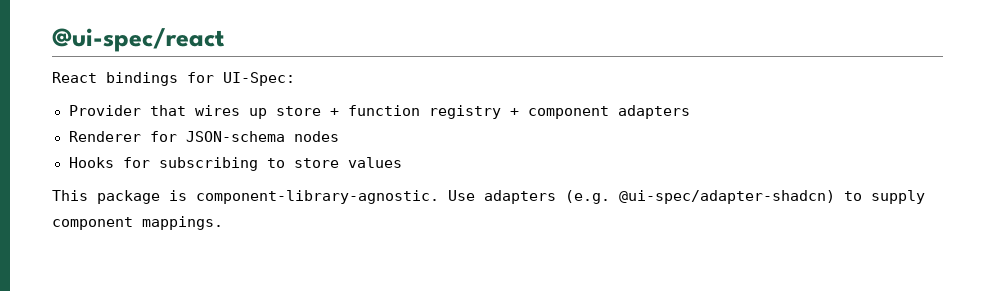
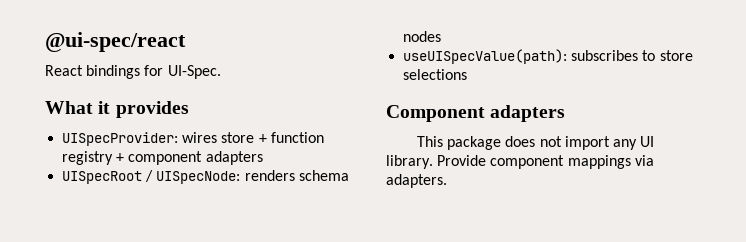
[223,72,295,86] [68,105,267,119] UI-Spec: // Provider that wires up -> [167,65,221,79] [45,101,189,118] [62,132,218,146] UI-Spec. // What it provides // UISpecProvider: wires
[68,131,339,142] [68,157,402,171] [52,190,925,204] [52,216,223,230] Renderer for JSON-schema nodes // Hooks for subscribing to store values // This package is component-library-agnostic. Use adapters (e.g. @ui-spec/adapter-shadcn) to supply component mappings. -> [62,170,349,184] [403,31,442,42] [403,49,693,64] [403,69,468,80] [386,105,566,122] [417,136,655,150] [386,155,654,169] [386,174,447,188] UISpecRoot / UISpecNode: renders schema nodes // useUISpecValue(path): subscribes to store selections // Component adapters // This package does not import any UI library. Provide component mappings via adapters.

